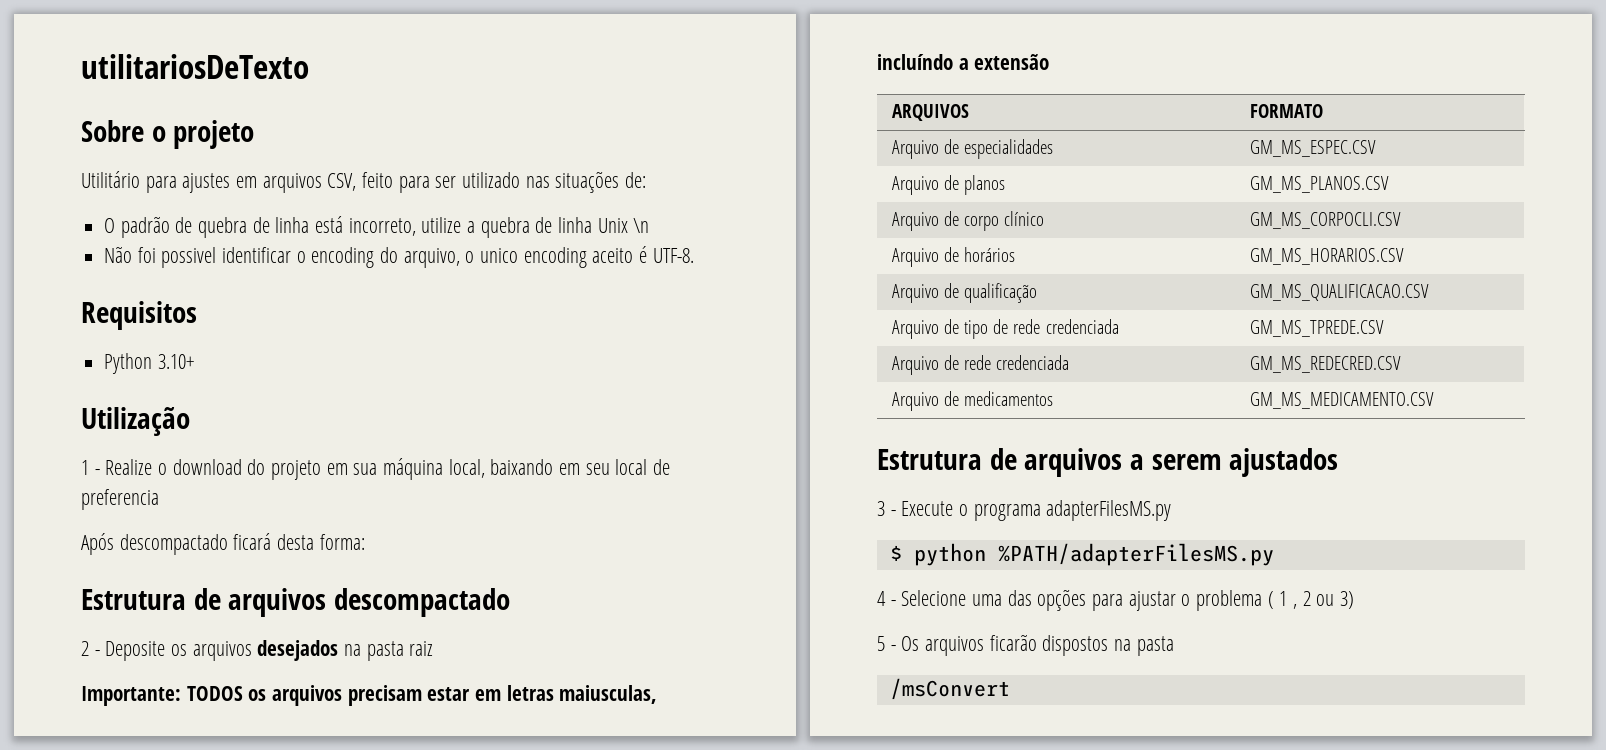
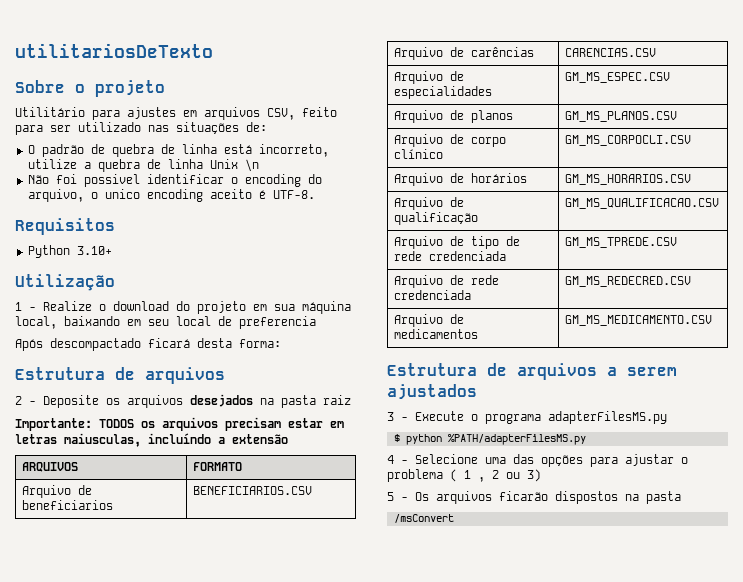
[334,588,511,617] descompactado -> (225, 375) none
(1323, 111) none -> [21,485,92,498] [21,500,113,510] [192,486,312,495] [393,47,534,60] [564,48,656,57] // Arquivo de beneficiarios | BENEFICIARIOS.CSV // Arquivo de carências | CARENCIAS.CSV

